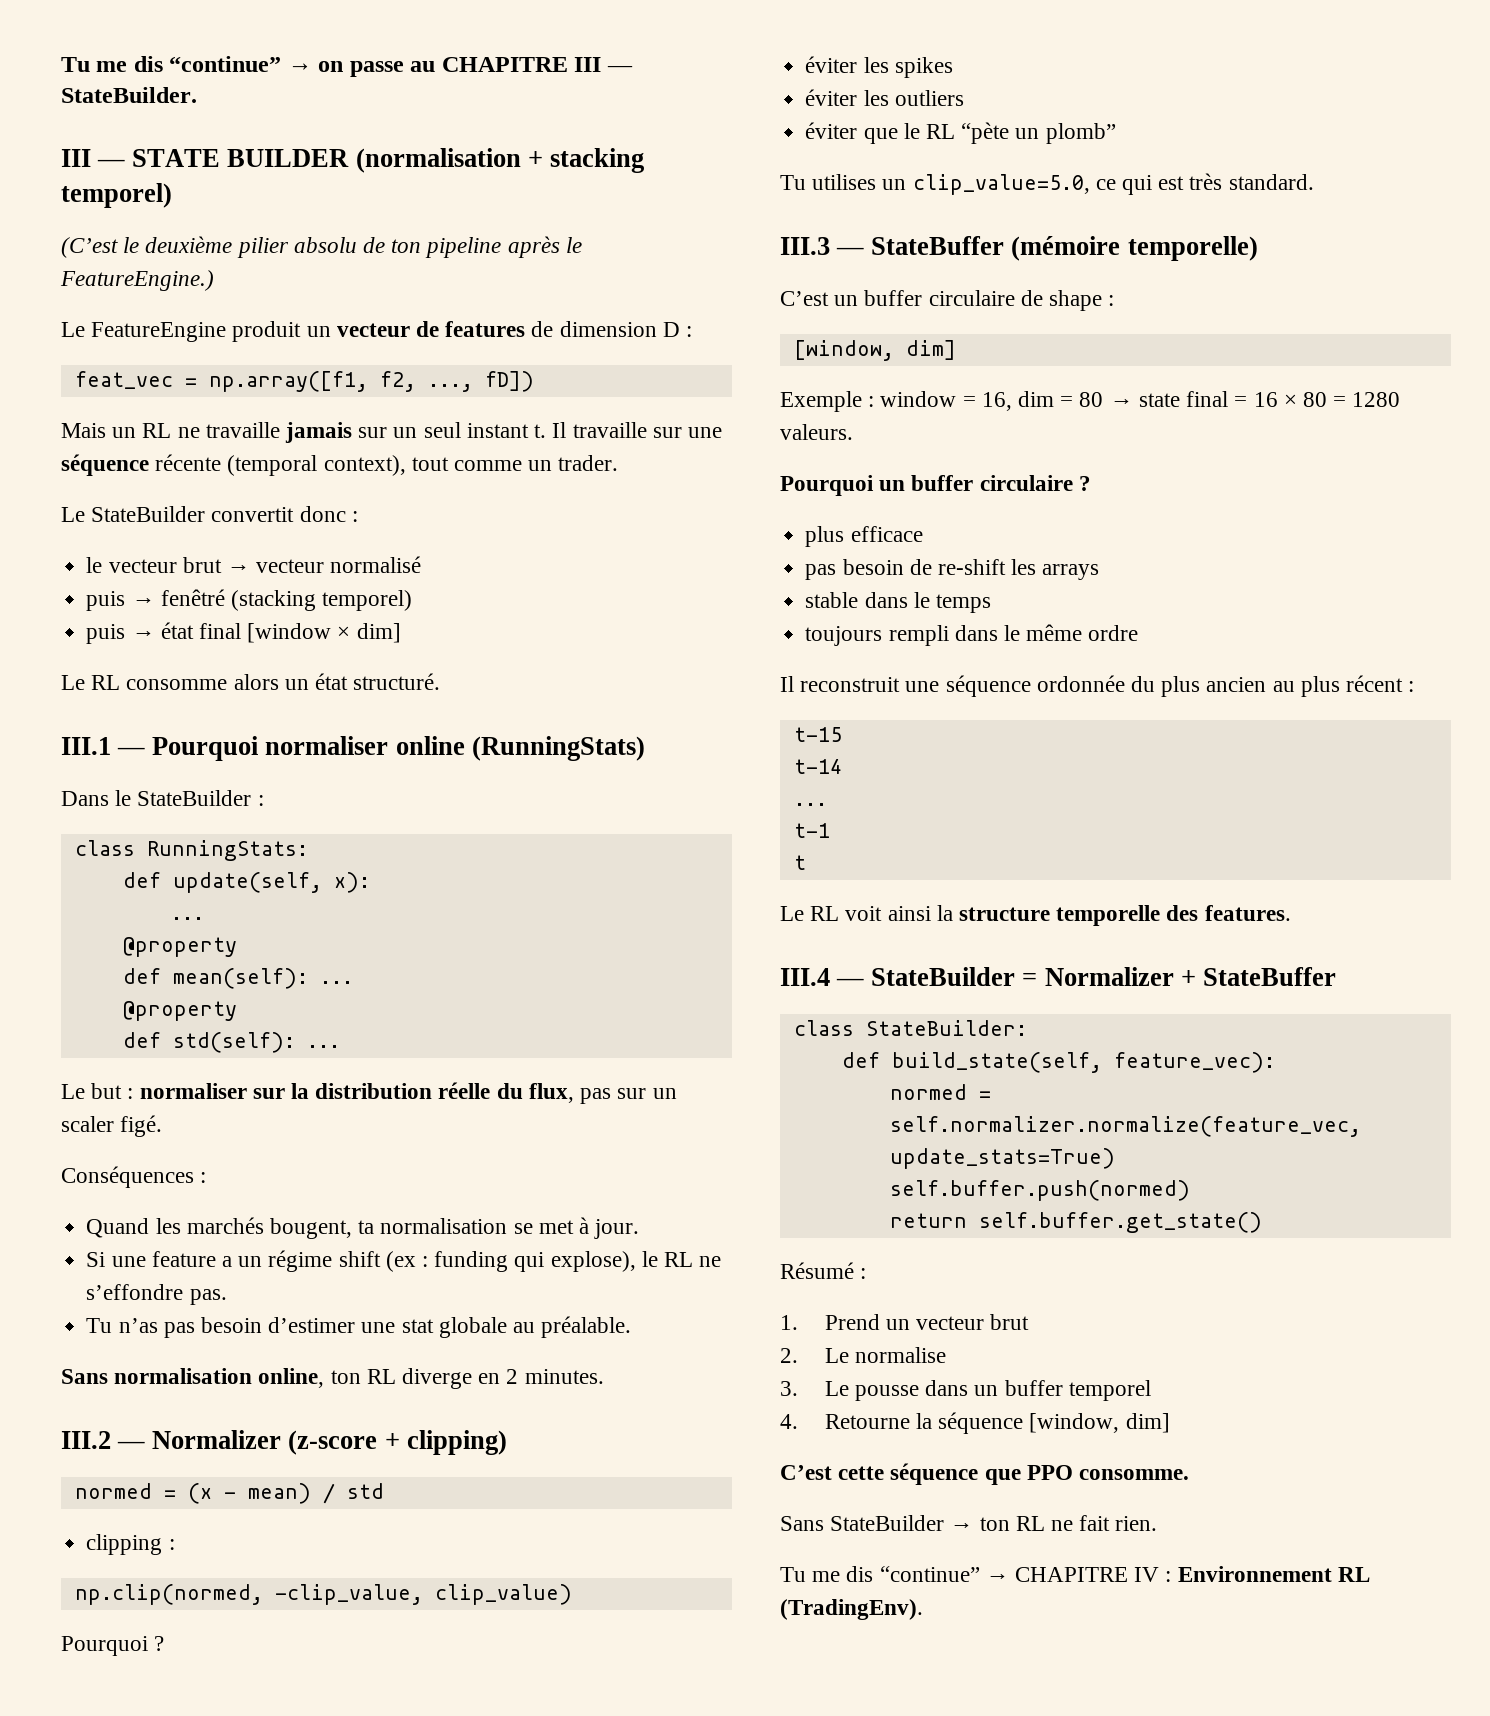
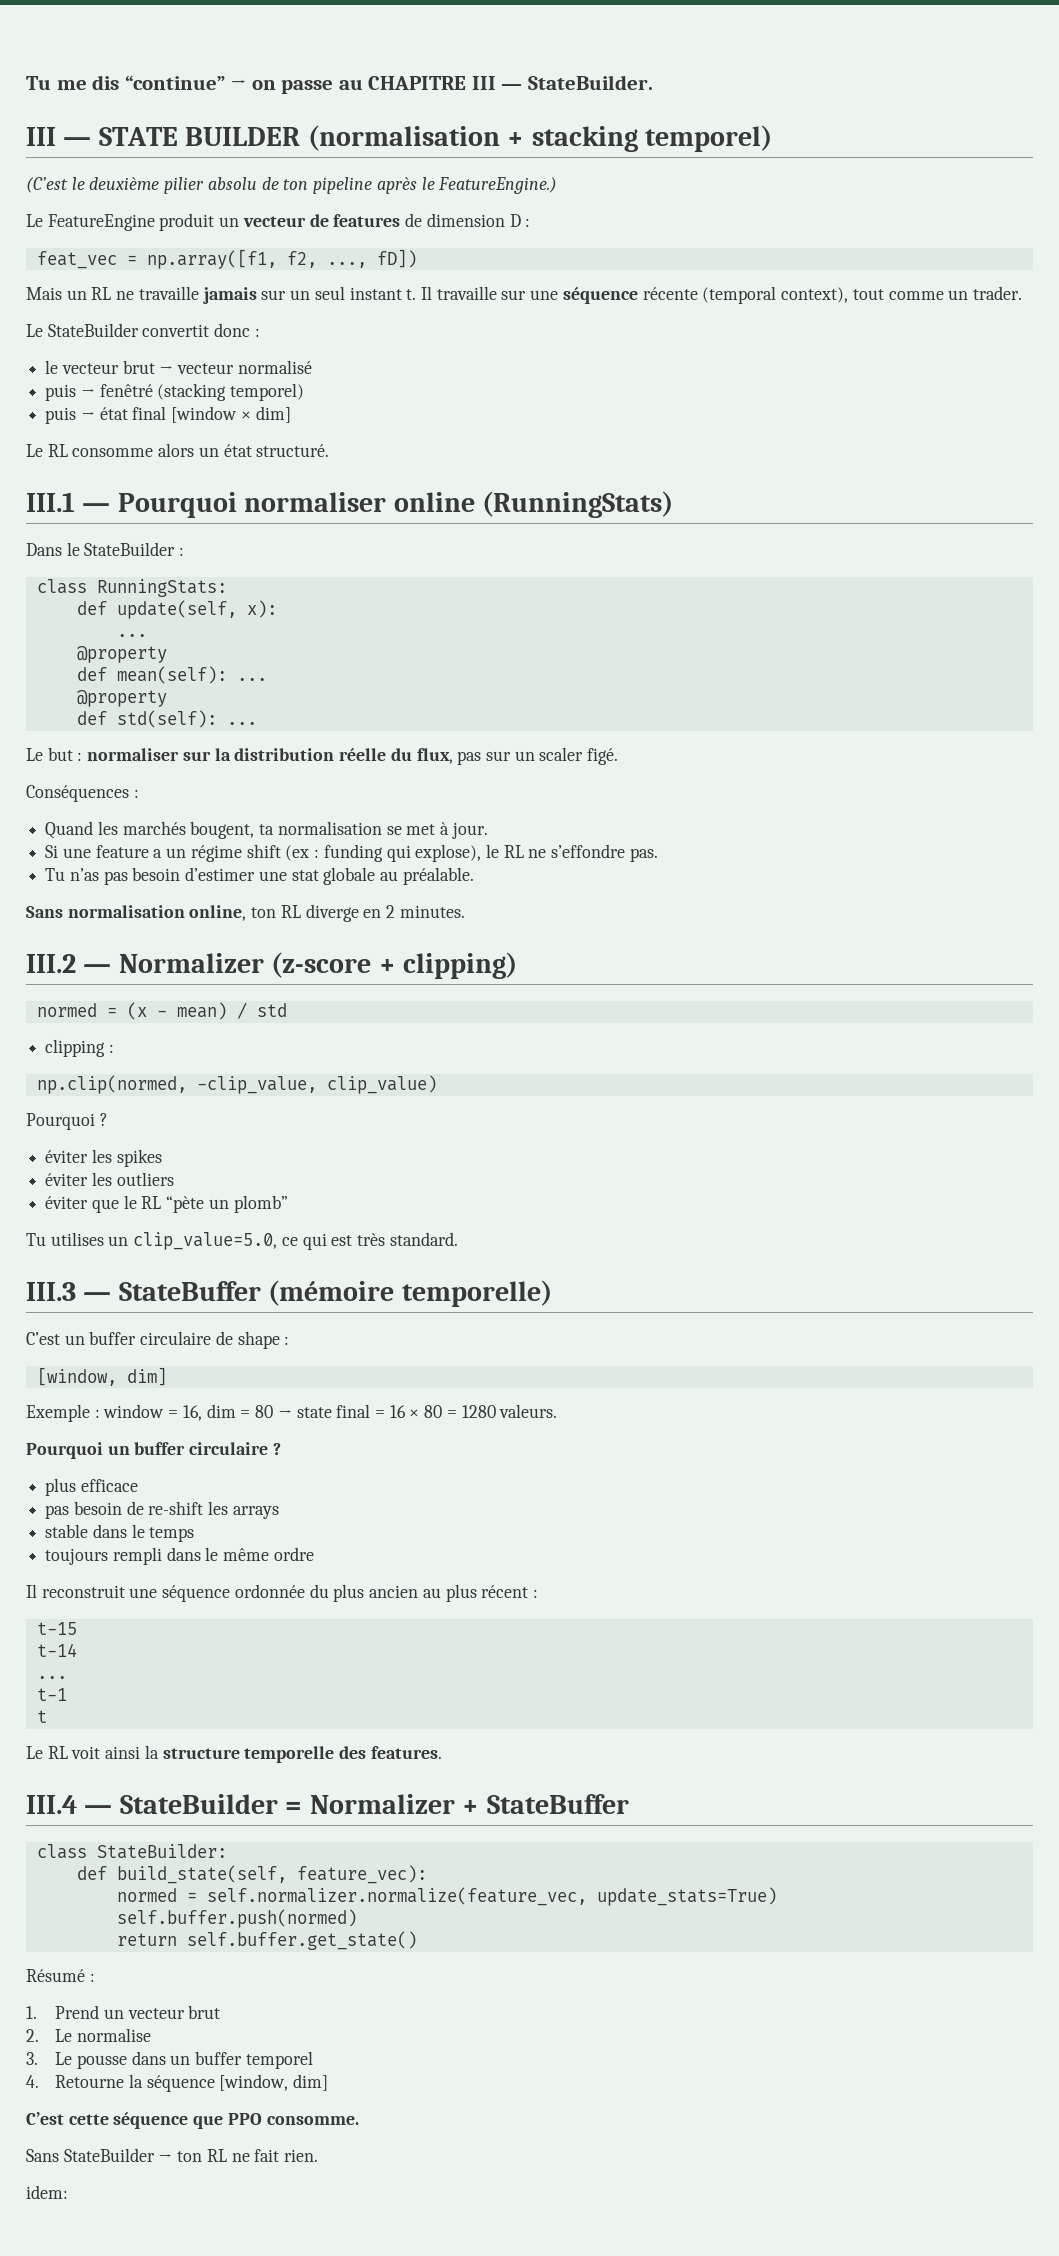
[780,1566,1370,1582] [780,1599,923,1620] Tu me dis “continue” → CHAPITRE IV : Environnement RL (TradingEnv). -> [26,2185,68,2199] idem:

